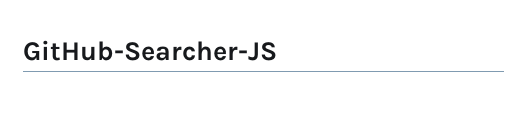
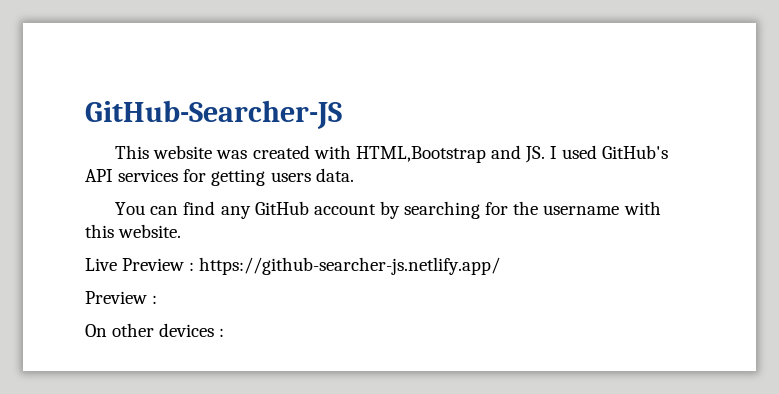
(277, 50) none -> [115,145,669,163] [85,168,354,186] [115,201,661,219] [85,224,182,238] [85,257,501,275] [85,291,158,304] [85,323,225,337] // This website was created with HTML,Bootstrap and JS. I used GitHub's API services for getting users data. // You can find any GitHub account by searching for the username with this website. // Live Preview : https://github-searcher-js.netlify.app/ // Preview : // On other devices :

